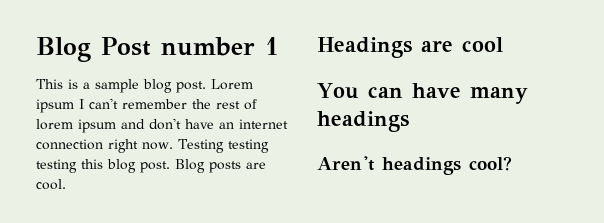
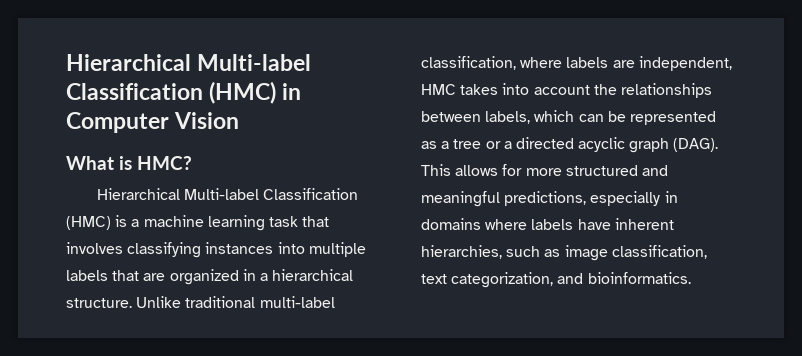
[36,37,279,62] [36,79,253,93] [36,98,257,113] [36,118,288,133] [36,139,269,153] [36,159,266,173] [36,179,66,190] [317,37,503,58] [317,83,528,104] [317,111,409,132] [317,156,512,175] Blog Post number 1 // This is a sample blog post. Lorem ipsum I can't remember the rest of lorem ipsum and don't have an internet connection right now. Testing testing testing this blog post. Blog posts are cool. // Headings are cool // You can have many headings // Aren't headings cool? -> [66,54,312,71] [66,81,302,104] [66,112,240,133] [66,156,192,170] [96,188,359,200] [66,215,330,231] [66,242,366,258] [66,269,354,285] [66,296,335,308] [421,56,732,71] [421,83,712,98] [421,110,716,125] [421,137,719,153] [421,164,668,176] [421,191,678,207] [421,218,674,230] [421,245,707,261] [421,272,691,288] Hierarchical Multi-label Classification (HMC) in Computer Vision // What is HMC? // Hierarchical Multi-label Classification (HMC) is a machine learning task that involves classifying instances into multiple labels that are organized in a hierarchical structure. Unlike traditional multi-label classification, where labels are independent, HMC takes into account the relationships between labels, which can be represented as a tree or a directed acyclic graph (DAG). This allows for more structured and meaningful predictions, especially in domains where labels have inherent hierarchies, such as image classification, text categorization, and bioinformatics.

